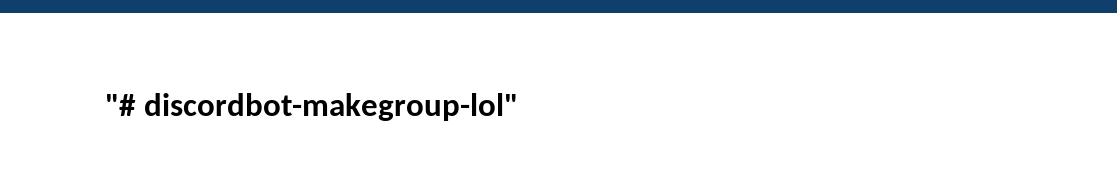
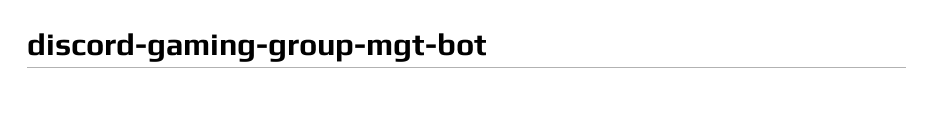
[105,93,518,121] "# discordbot-makegroup-lol" -> [27,33,487,62] discord-gaming-group-mgt-bot

